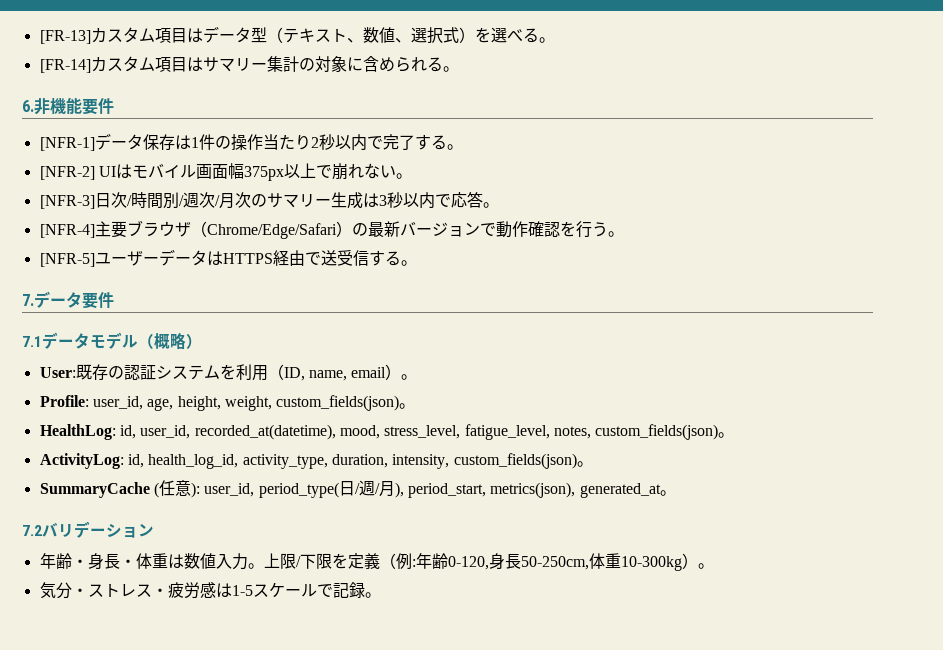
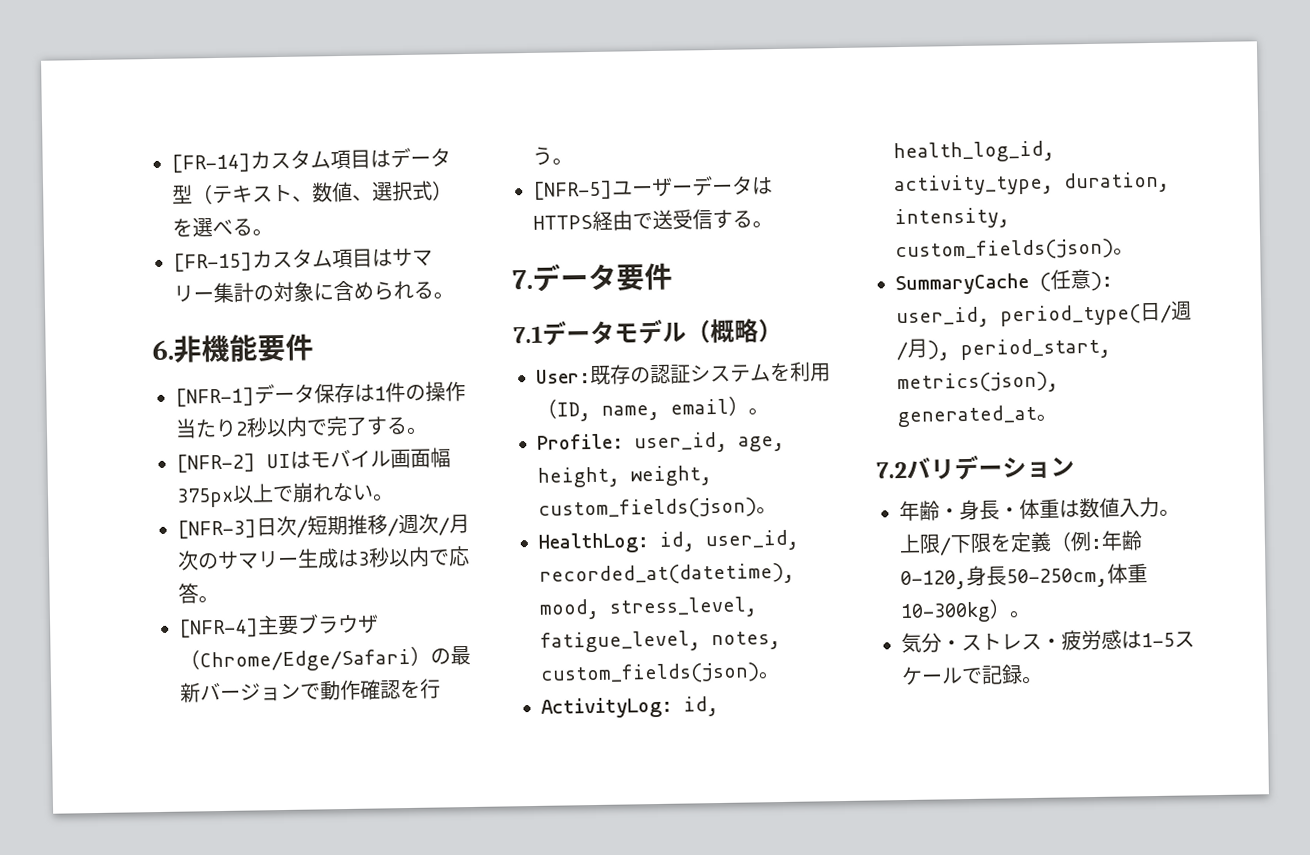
[39,30,91,44] [FR-13] -> [171,153,251,173] [FR-14]
[39,59,91,73] [FR-14] -> [173,252,253,272] [FR-15]
[130,192,179,209] 時間別 -> [307,514,388,536] 短期推移

